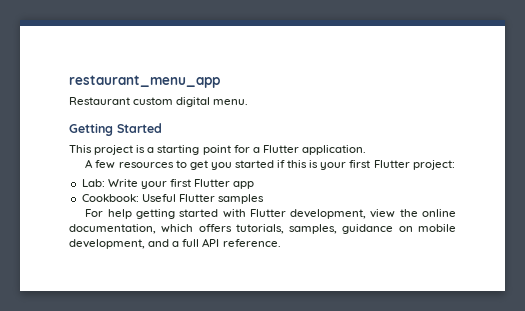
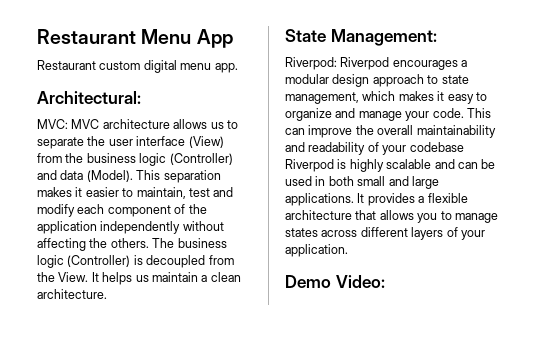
[69,75,220,88] restaurant_menu_app -> [37,29,233,48] Restaurant Menu App
[213,99,249,105] [69,123,162,136] [69,145,366,155] [85,159,455,170] [81,179,255,189] [81,194,264,204] [85,209,456,219] [69,224,456,234] [69,238,281,249] menu. // Getting Started // This project is a starting point for a Flutter application. // A few resources to get you started if this is your first Flutter project: // Lab: Write your first Flutter app // Cookbook: Useful Flutter samples // For help getting started with Flutter development, view the online documentation, which offers tutorials, samples, guidance on mobile development, and a full API reference. -> [180,63,238,73] [37,91,141,104] [37,119,238,129] [37,136,224,149] [37,153,233,166] [37,170,221,183] [37,187,234,199] [37,204,207,217] [37,221,224,234] [37,238,227,251] [37,255,234,268] [37,272,241,285] [37,289,107,299] [285,29,437,46] [285,57,468,70] [285,74,469,87] [285,91,487,104] [285,108,491,121] [285,125,496,138] [285,142,464,155] [285,159,496,172] [285,176,439,189] [285,193,468,206] [285,210,498,223] [285,227,485,240] [285,244,348,257] [285,275,385,288] menu app. // Architectural: // MVC: MVC architecture allows us to separate the user interface (View) from the business logic (Controller) and data (Model). This separation makes it easier to maintain, test and modify each component of the application independently without affecting the others. The business logic (Controller) is decoupled from the View. It helps us maintain a clean architecture. // State Management: // Riverpod: Riverpod encourages a modular design approach to state management, which makes it easy to organize and manage your code. This can improve the overall maintainability and readability of your codebase Riverpod is highly scalable and can be used in both small and large applications. It provides a flexible architecture that allows you to manage states across different layers of your application. // Demo Video:

